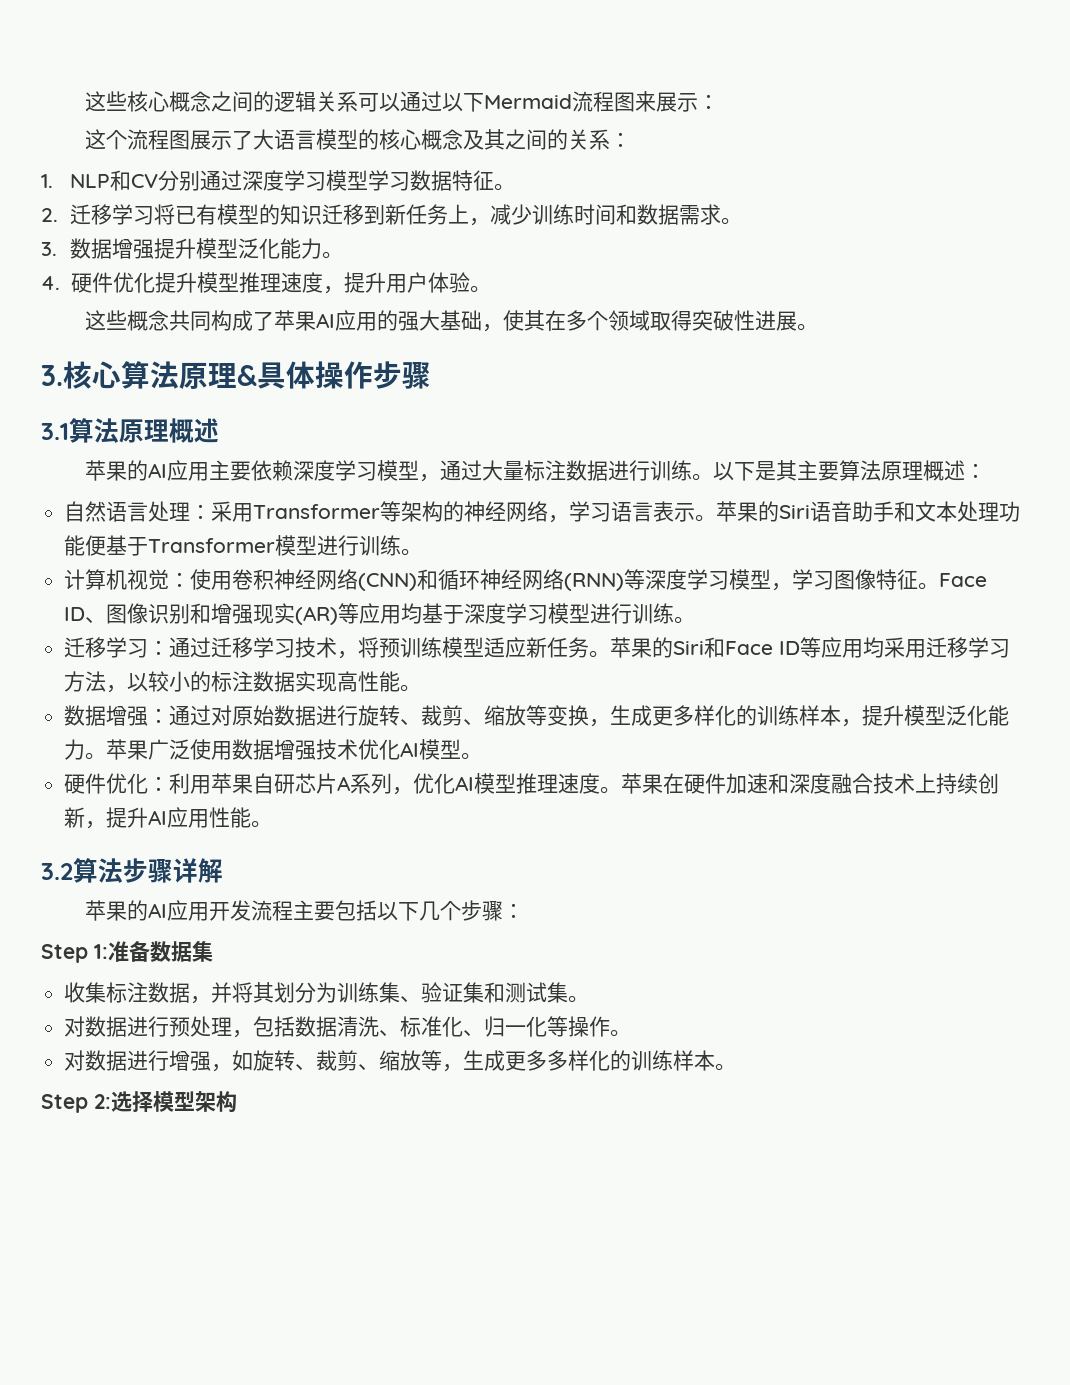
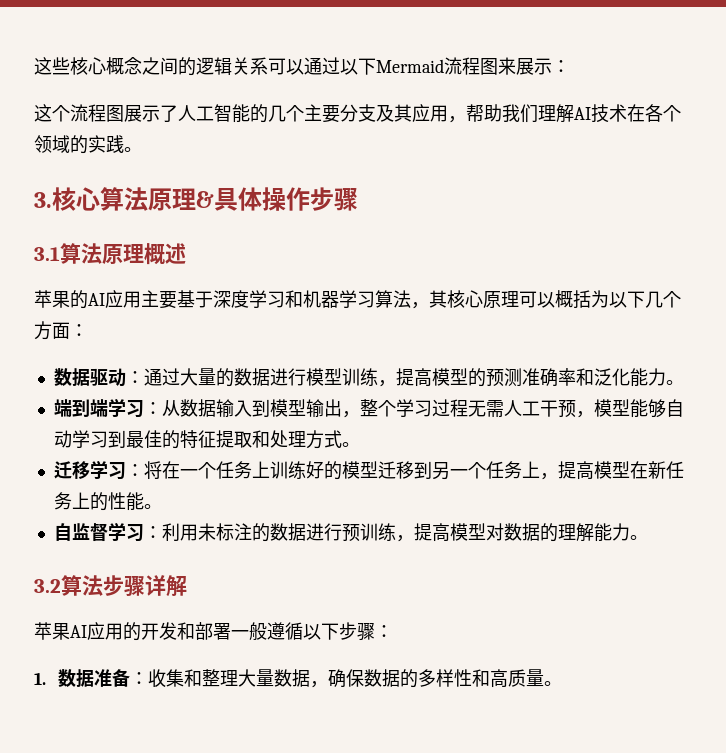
[252,129,631,150] [41,170,515,191] [41,204,742,226] [41,238,343,259] [41,272,491,294] [84,310,797,332] 大语言模型的核心概念及其之间的关系： // 1. NLP和CV分别通过深度学习模型学习数据特征。 // 2.迁移学习将已有模型的知识迁移到新任务上，减少训练时间和数据需求。 // 3.数据增强提升模型泛化能力。 // 4.硬件优化提升模型推理速度，提升用户体验。 // 这些概念共同构成了苹果AI应用的强大基础，使其在多个领域取得突破性进展 -> [178,104,681,123] [34,135,124,154] 人工智能的几个主要分支及其应用，帮助我们理解AI技术在各个领域的实践
[250,460,986,482] [64,501,1021,523] [64,535,423,556] [64,569,988,591] [64,603,696,625] [64,637,1011,659] [64,671,422,693] [64,705,1010,727] [64,739,483,760] [64,773,1000,795] [64,807,252,829] 依赖深度学习模型，通过大量标注数据进行训练。以下是其主要算法原理概述： // 自然语言处理：采用Transformer等架构的神经网络，学习语言表示。苹果的Siri语音助手和文本处理功能便基于Transformer模型进行训练。 // 计算机视觉：使用卷积神经网络(CNN)和循环神经网络(RNN)等深度学习模型，学习图像特征。Face ID、图像识别和增强现实(AR)等应用均基于深度学习模型进行训练。 // 迁移学习：通过迁移学习技术，将预训练模型适应新任务。苹果的Siri和Face ID等应用均采用迁移学习方法，以较小的标注数据实现高性能。 // 数据增强：通过对原始数据进行旋转、裁剪、缩放等变换，生成更多样化的训练样本，提升模型泛化能力。苹果广泛使用数据增强技术优化AI模型。 // 硬件优化：利用苹果自研芯片A系列，优化AI模型推理速度。苹果在硬件加速和深度融合技术上持续创新，提升AI应用性能 -> [177,290,681,309] [34,321,88,340] [53,368,684,387] [53,398,684,418] [53,430,360,449] [53,460,684,480] [53,492,162,511] [53,522,630,542] 基于深度学习和机器学习算法，其核心原理可以概括为以下几个方面： // 数据驱动：通过大量的数据进行模型训练，提高模型的预测准确率和泛化能力。 // 端到端学习：从数据输入到模型输出，整个学习过程无需人工干预，模型能够自动学习到最佳的特征提取和处理方式。 // 迁移学习：将在一个任务上训练好的模型迁移到另一个任务上，提高模型在新任务上的性能。 // 自监督学习：利用未标注的数据进行预训练，提高模型对数据的理解能力
[126,900,524,921] [41,941,213,963] [64,982,590,1004] [64,1016,632,1038] [64,1050,737,1072] [41,1091,237,1113] 的AI应用开发流程主要包括以下几个步骤： // Step 1:准备数据集 // 收集标注数据，并将其划分为训练集、验证集和测试集。 // 对数据进行预处理，包括数据清洗、标准化、归一化等操作。 // 对数据进行增强，如旋转、裁剪、缩放等，生成更多多样化的训练样本。 // Step 2:选择模型架构 -> [70,622,393,641] [34,669,562,688] AI应用的开发和部署一般遵循以下步骤： // 1.数据准备：收集和整理大量数据，确保数据的多样性和高质量。

